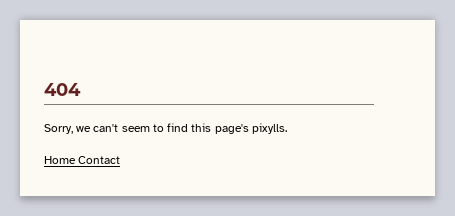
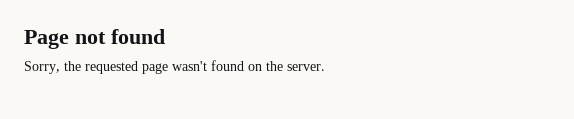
[44,83,81,96] [44,123,287,134] [44,156,121,164] 404 // Sorry, we can't seem to find this page's pixylls. // Home Contact -> [24,29,165,49] [24,60,325,74] Page not found // Sorry, the requested page wasn't found on the server.

